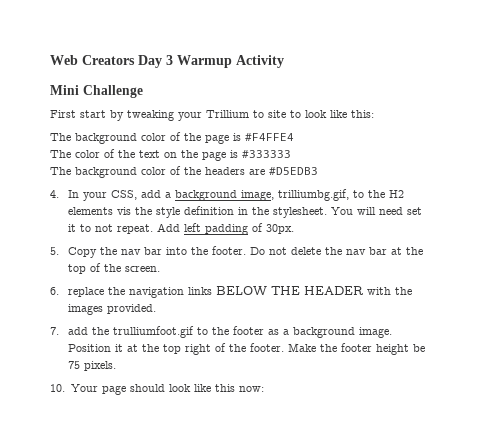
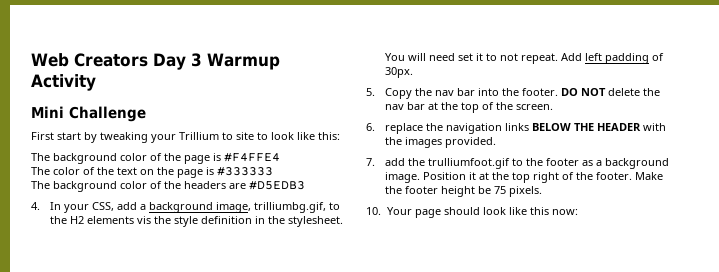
[250,247,288,255] Do not -> [561,88,607,96] DO NOT

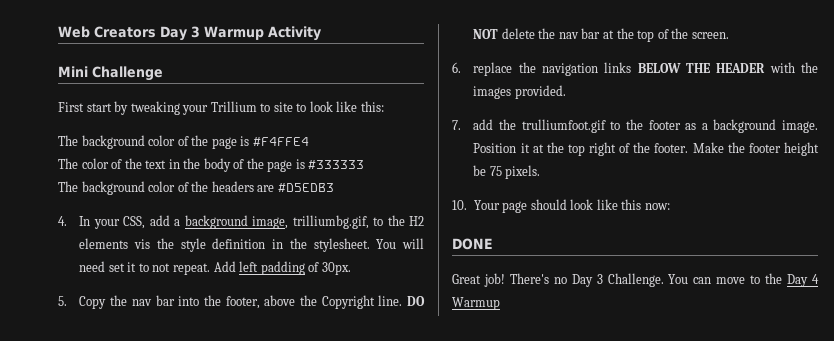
[140,169,154,175] on -> [168,158,245,172] in the body of
[522,88,559,96] footer. -> [225,295,403,309] footer, above the Copyright line.
(578, 212) none -> [452,238,493,250] [452,273,819,287] [452,297,500,310] // DONE // Great job! There's no Day 3 Challenge. You can move to the Day 4 Warmup

